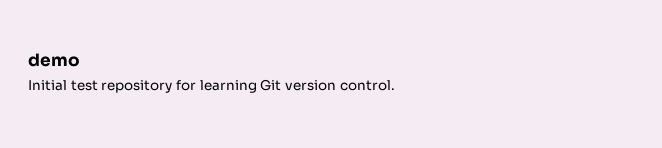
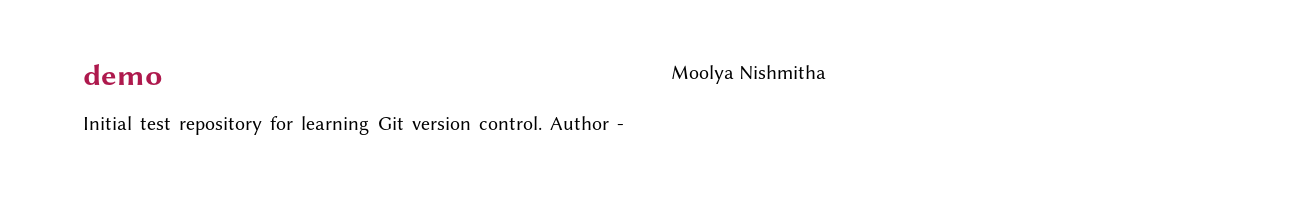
(395, 85) none -> [549,116,624,130] [671,65,827,84] Author - Moolya Nishmitha

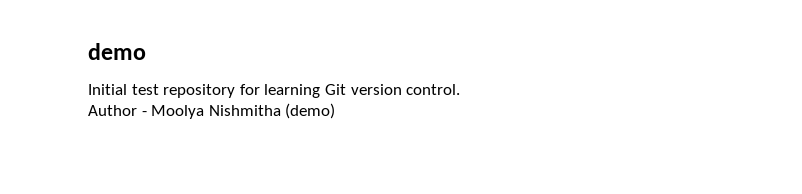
(542, 123) none -> (461, 89) //
(827, 72) none -> [285,103,336,119] (demo)

